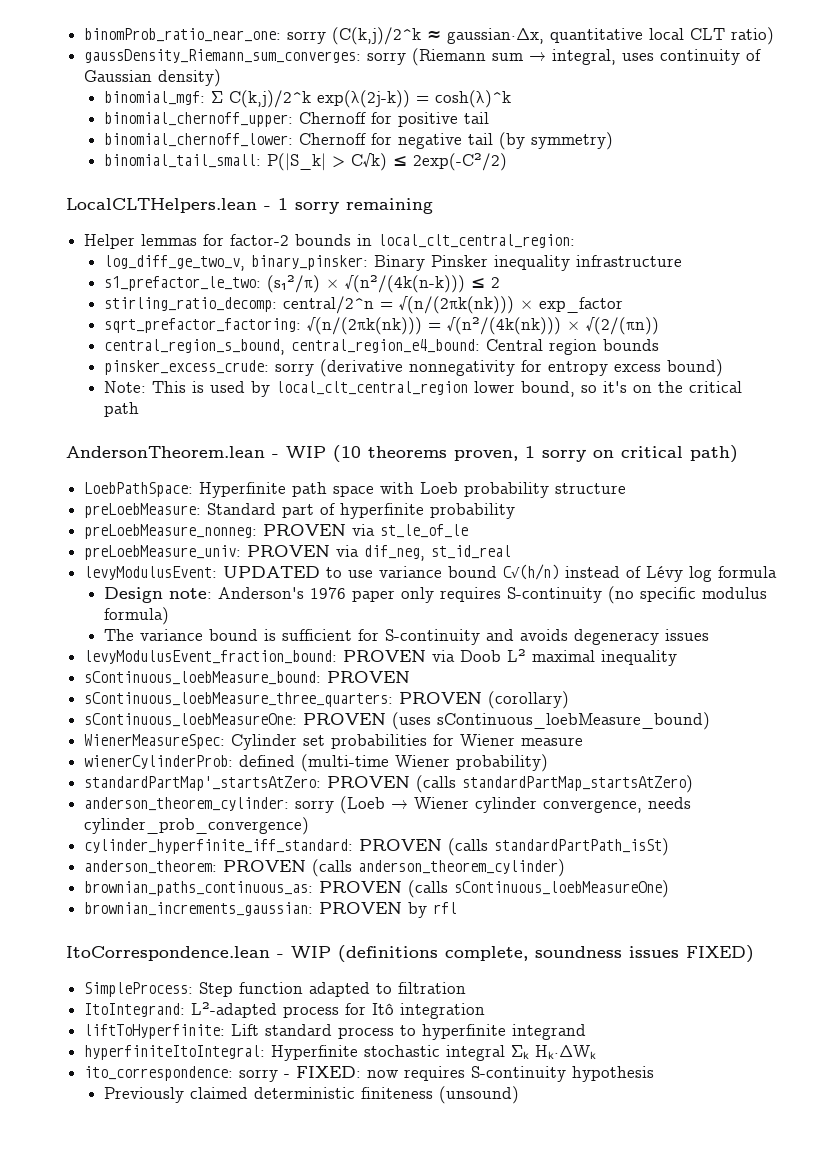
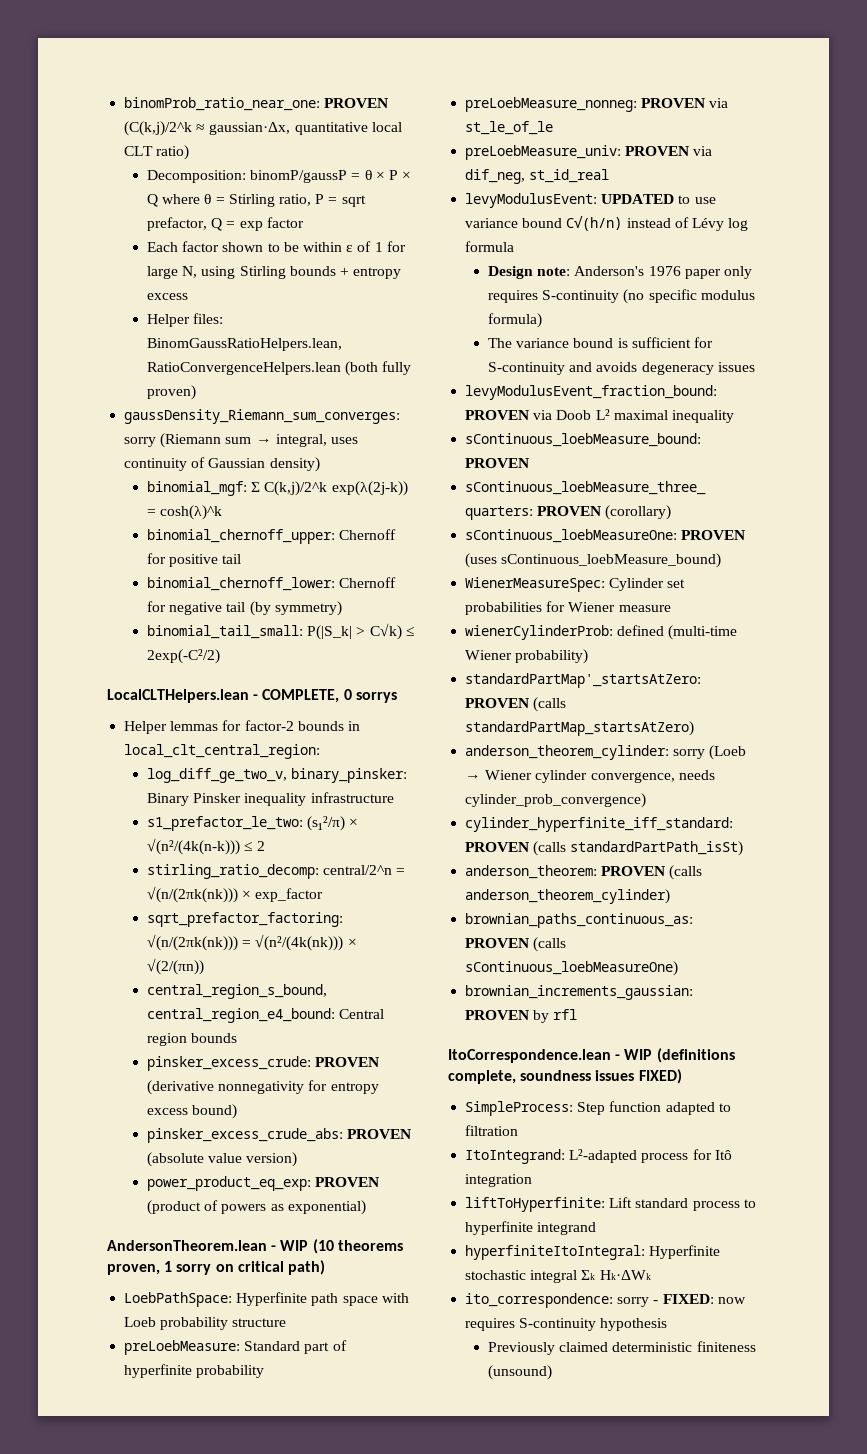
[287,31,327,44] sorry -> [324,98,389,108] PROVEN
(775, 36) none -> [147,170,412,183] [147,194,366,207] [147,217,304,231] [147,241,406,252] [147,266,402,279] [147,293,189,300] [147,313,224,327] [147,338,343,351] [147,361,412,376] [147,385,197,400] // Decomposition: binomP/gaussP = θ × P × Q where θ = Stirling ratio, P = sqrt prefactor, Q = exp factor // Each factor shown to be within ε of 1 for large N, using Stirling bounds + entropy excess // Helper files: BinomGaussRatioHelpers.lean, RatioConvergenceHelpers.lean (both fully proven)
[278,198,433,214] 1 sorry remaining -> [262,689,397,703] COMPLETE, 0 sorrys
[274,363,314,376] sorry -> [315,1057,380,1067] PROVEN
[103,381,742,397] [103,402,139,417] Note: This is used by local_clt_central_region lower bound, so it's on the critical path -> [147,1128,412,1143] [147,1152,298,1167] [147,1176,380,1191] [147,1200,366,1215] pinsker_excess_crude_abs: PROVEN (absolute value version) // power_product_eq_exp: PROVEN (product of powers as exponential)

